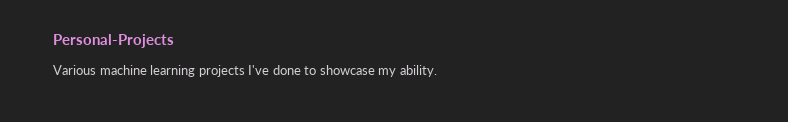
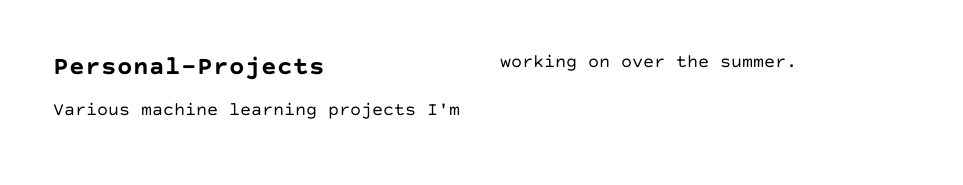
[248,65,437,77] I've done to showcase my ability. -> [427,103,460,116] [500,54,797,71] I'm working on over the summer.

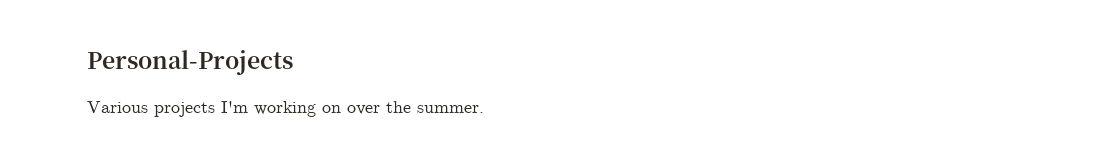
[141,102,317,119] machine learning -> (148, 107) none

